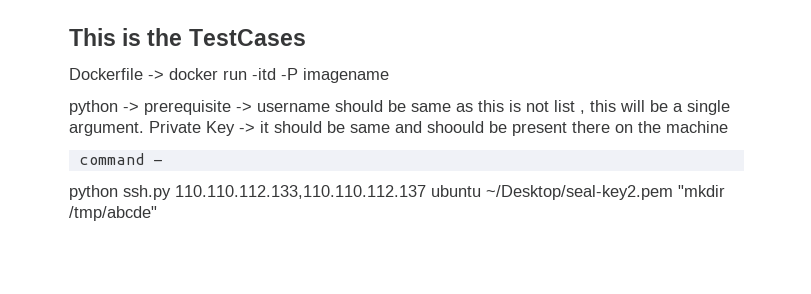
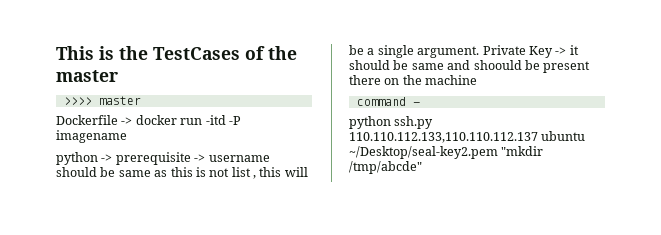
(306, 37) none -> [245,46,297,60] [56,70,118,82] [63,96,141,105] of the master // >>>> master

